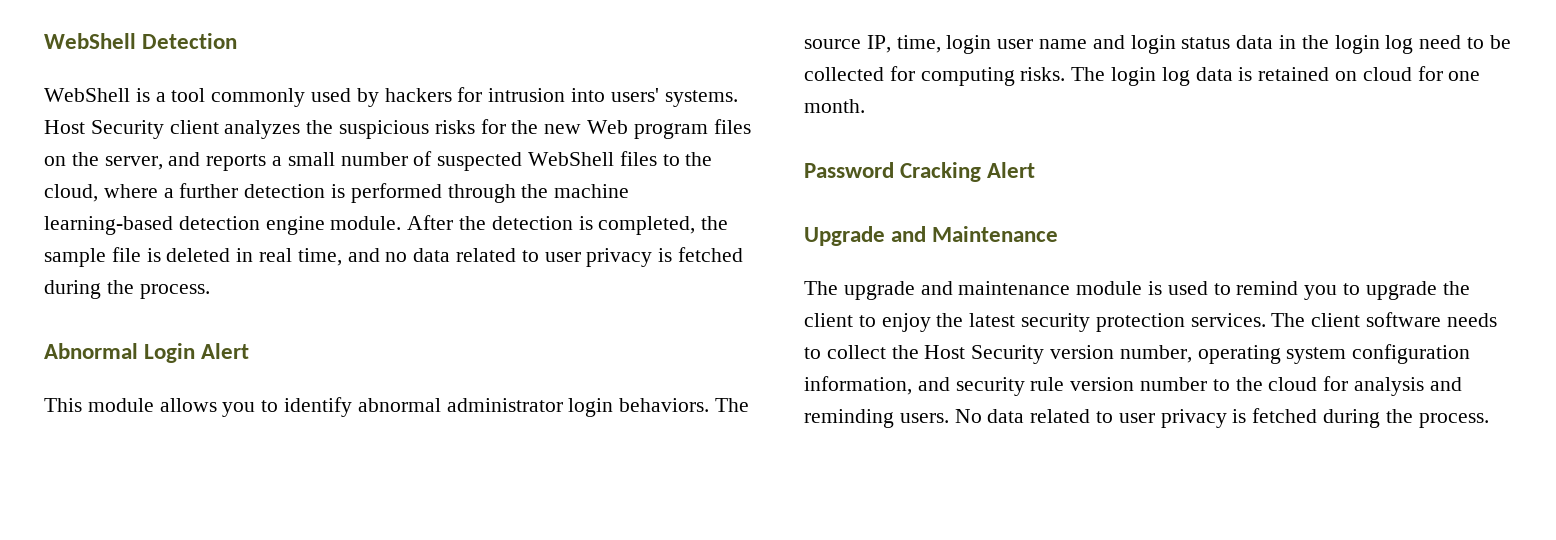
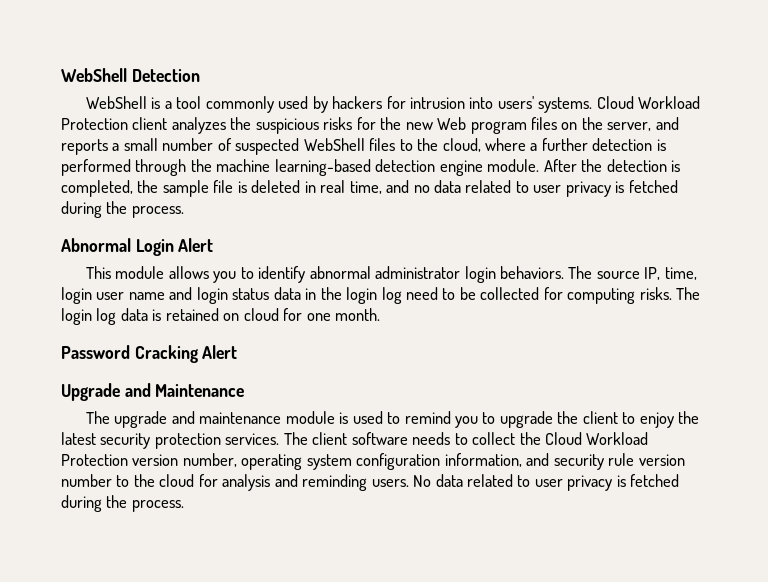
[44,120,164,139] Host Security -> [596,96,701,109] [61,118,128,130] Cloud Workload Protection
[924,345,1045,364] Host Security -> [545,432,649,445] [61,454,128,466] Cloud Workload Protection

